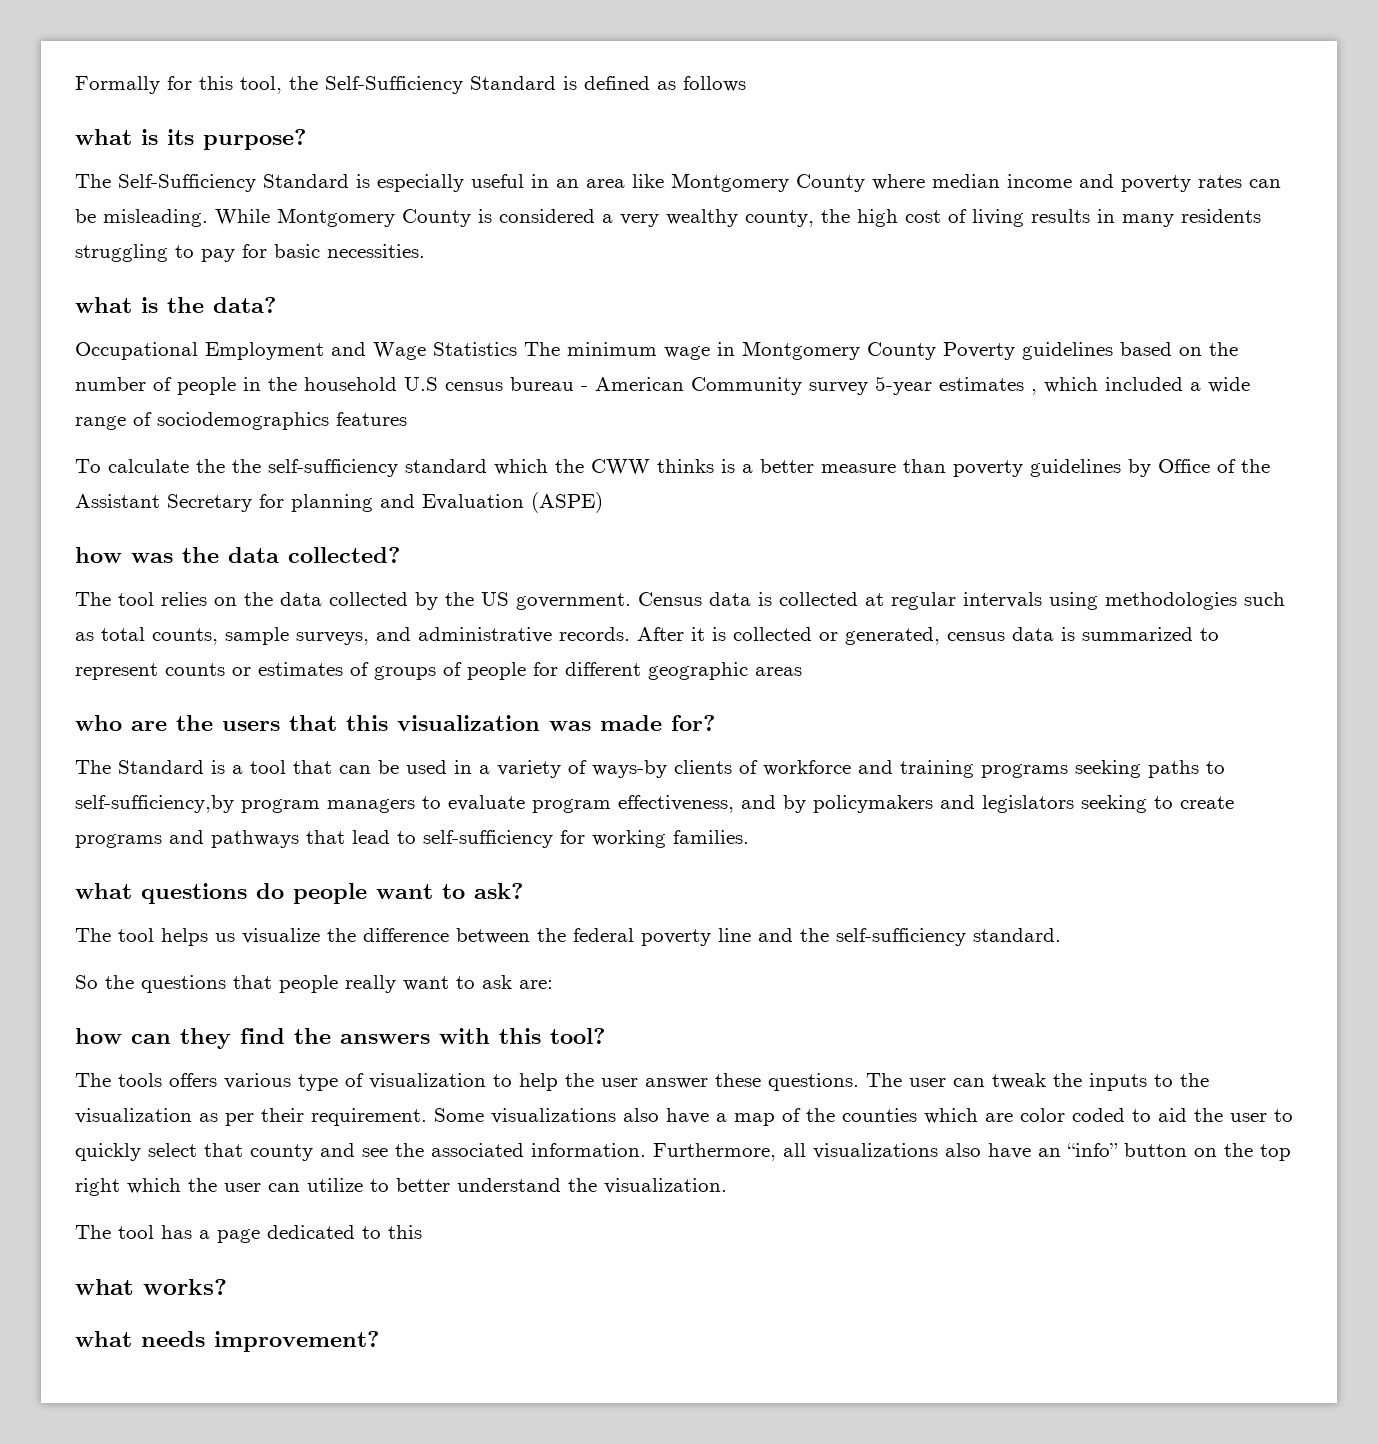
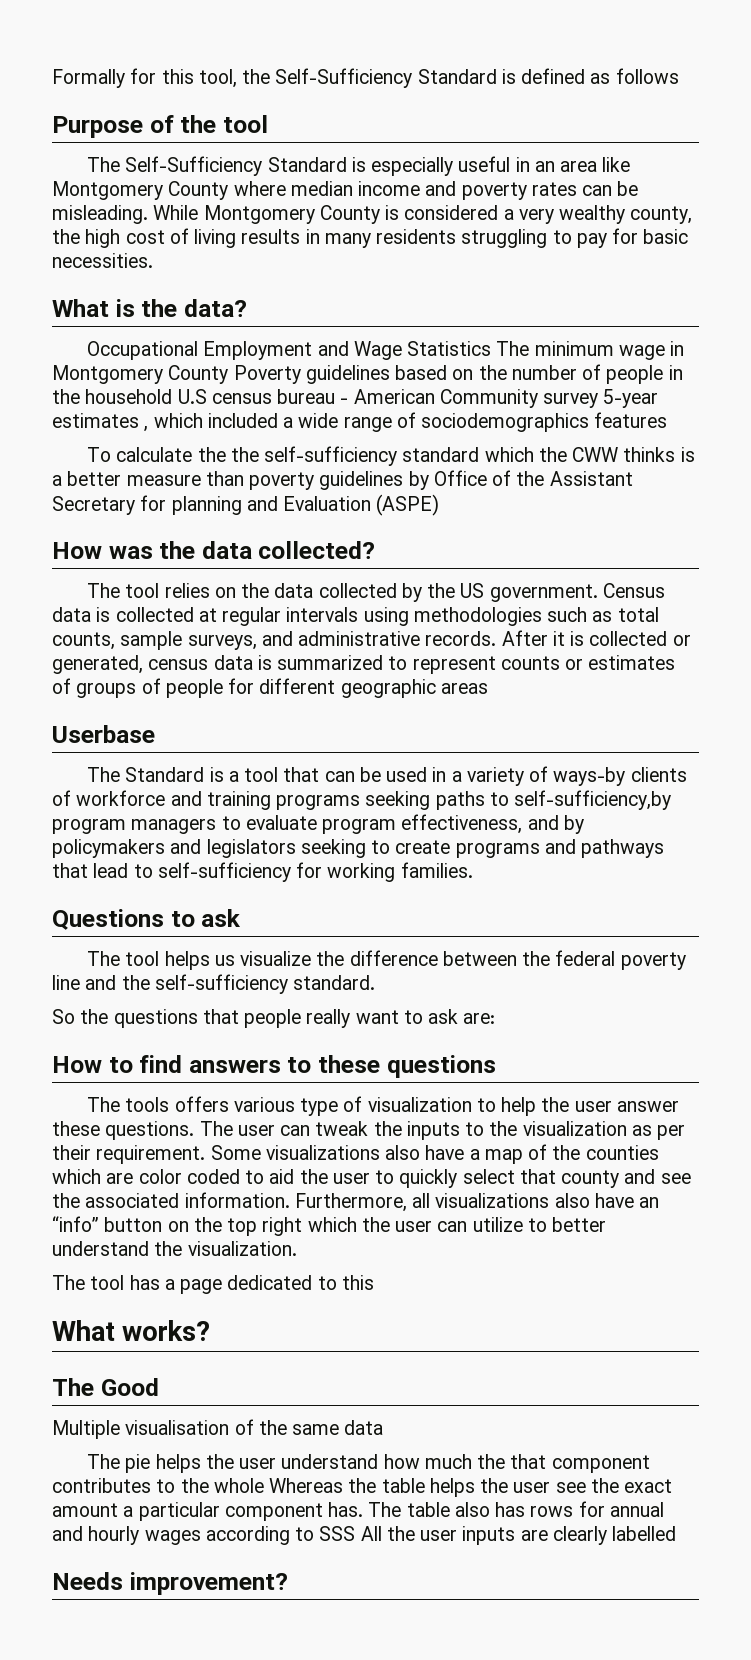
[75,129,306,150] what is its purpose? -> [52,115,268,138] Purpose of the tool
[75,297,132,313] what -> [52,299,109,317] What
[75,547,122,563] how -> [52,542,102,559] How
[75,715,715,731] who are the users that this visualization was made for? -> [52,725,155,743] Userbase
[75,883,523,904] what questions do people want to ask? -> [52,909,242,930] Questions to ask
[75,1028,605,1049] how can they find the answers with this tool? -> [52,1055,496,1078] How to find answers to these questions
[75,1279,134,1295] what -> [52,1320,115,1341] What
[75,1331,205,1347] what needs -> [52,1378,159,1396] [52,1419,384,1439] [86,1454,650,1473] [52,1478,673,1497] [52,1501,664,1521] [52,1526,677,1545] [52,1572,123,1590] The Good // Multiple visualisation of the same data // The pie helps the user understand how much the that component contributes to the whole Whereas the table helps the user see the exact amount a particular component has. The table also has rows for annual and hourly wages according to SSS All the user inputs are clearly labelled // Needs

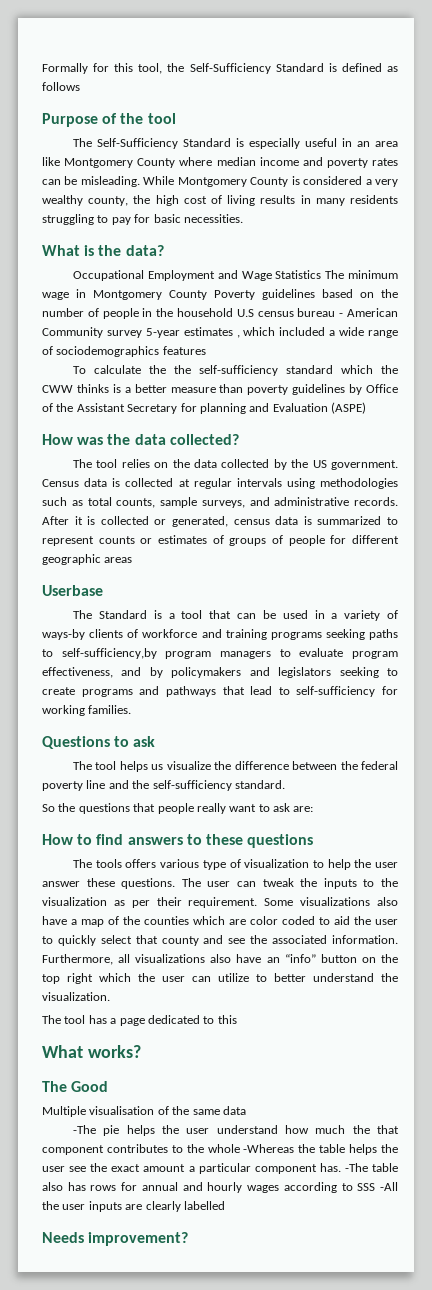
[86,1454,120,1469] The -> [72,1125,96,1134] -The
[269,1478,344,1493] Whereas -> [243,1144,295,1153] -Whereas
[368,1502,402,1517] The -> [344,1163,368,1172] -The
[360,1526,382,1541] All -> [380,1182,399,1191] -All

